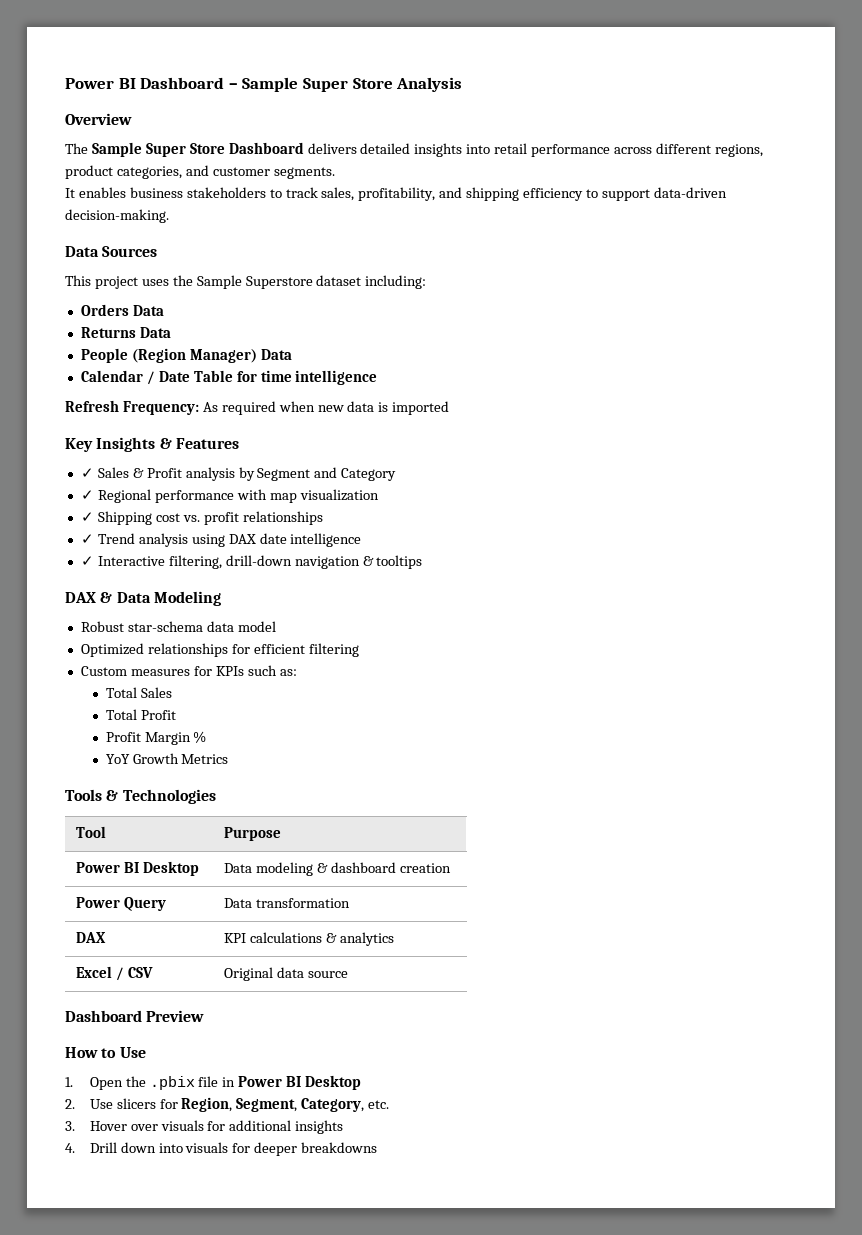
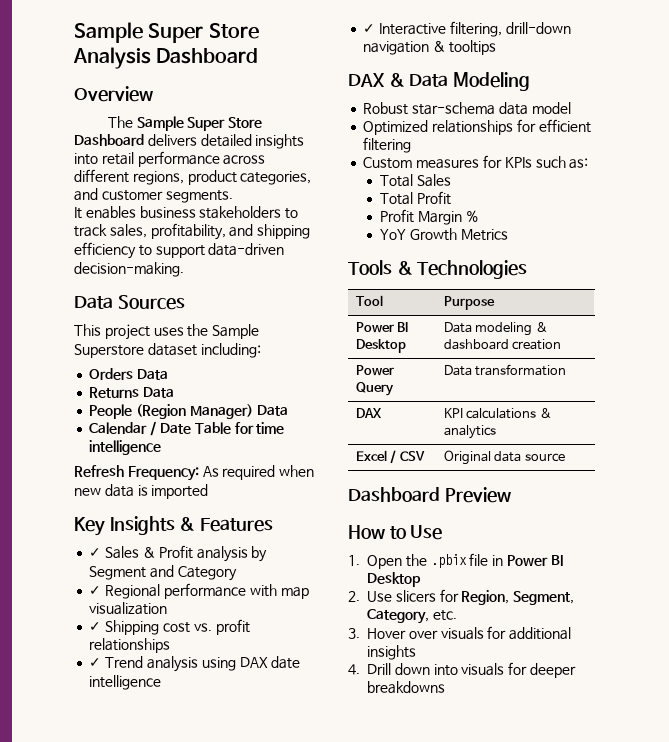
[65,77,238,89] Power BI Dashboard – -> (74, 32) none
(463, 84) none -> [156,48,259,64] Dashboard

